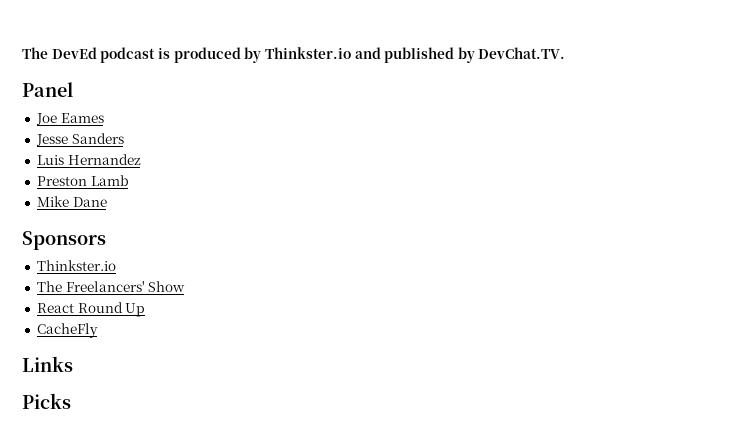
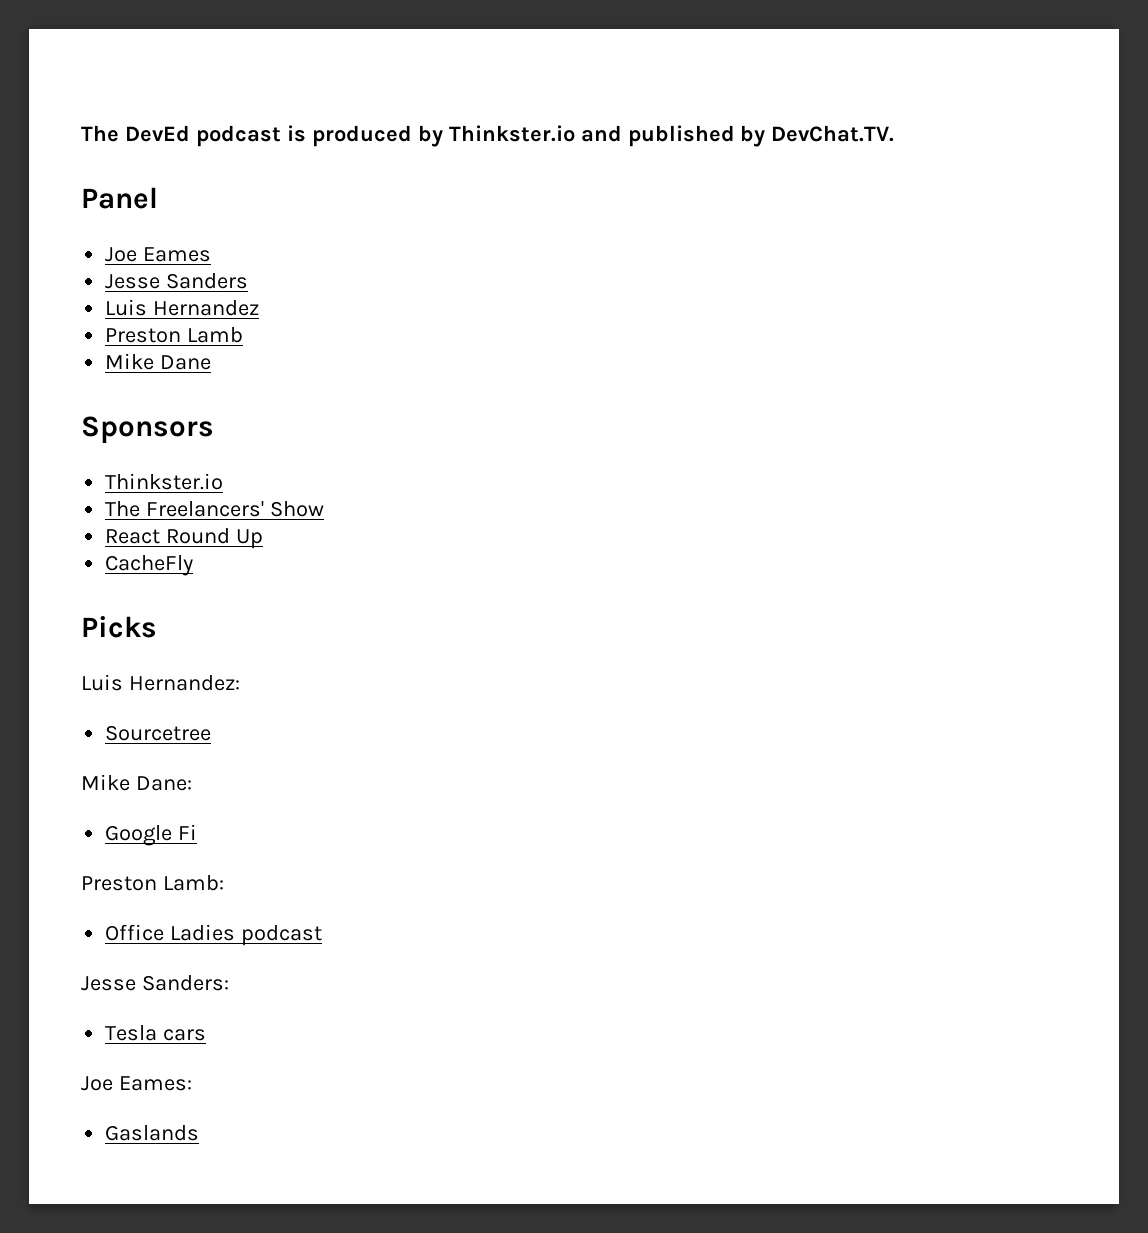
[22,356,73,372] [22,393,71,409] Links // Picks -> [81,616,157,638] [81,674,240,691] [105,725,212,741] [81,774,192,791] [105,824,198,846] [81,875,224,891] [105,924,323,946] [81,975,229,991] [105,1025,207,1041] [81,1076,192,1091] [105,1125,200,1141] Picks // Luis Hernandez: // Sourcetree // Mike Dane: // Google Fi // Preston Lamb: // Office Ladies podcast // Jesse Sanders: // Tesla cars // Joe Eames: // Gaslands

